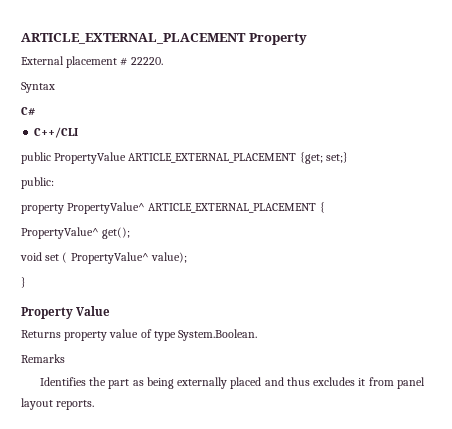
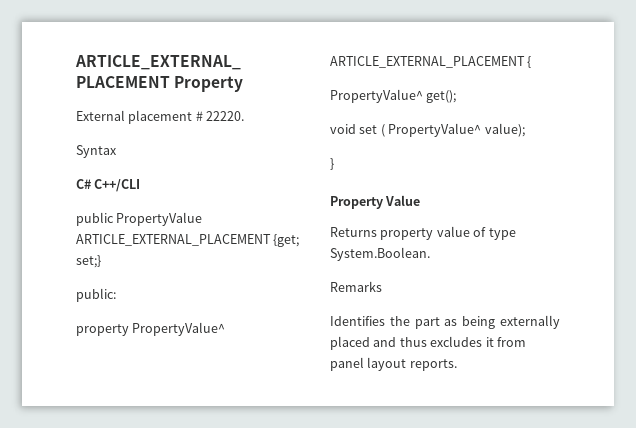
(36, 111) // -> (91, 184) none

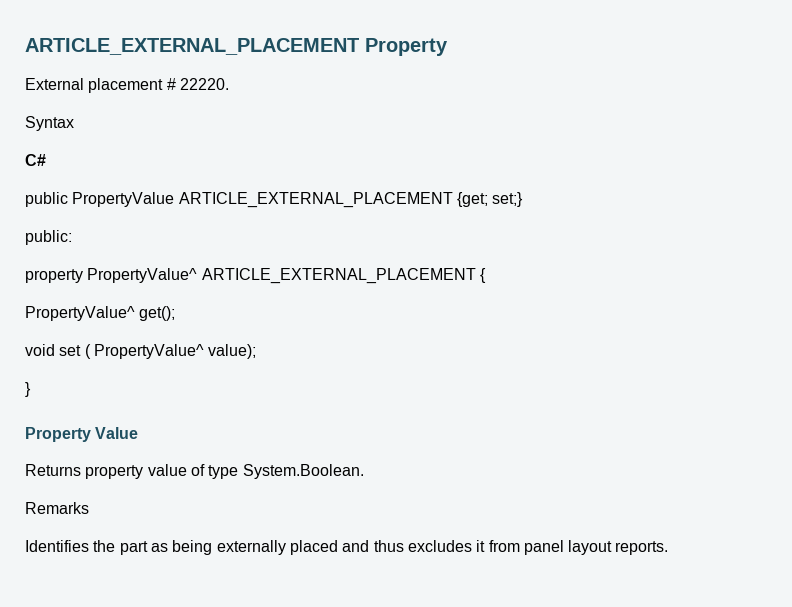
[94,179,141,192] C++/CLI -> (46, 160) none

